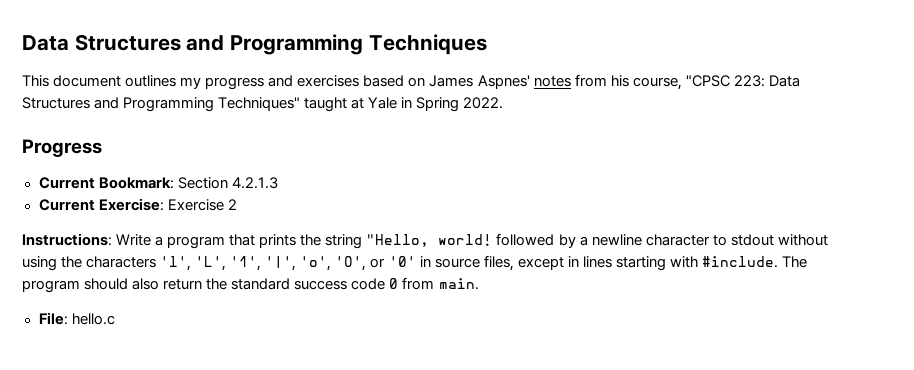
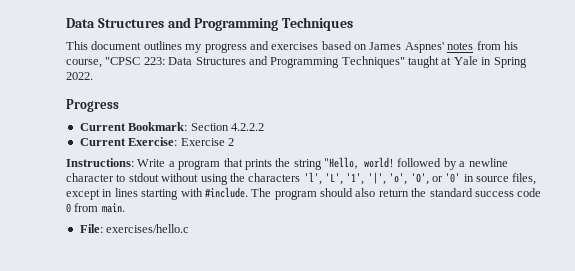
[231,177,278,189] 4.2.1.3 -> [230,123,264,131] 4.2.2.2
[71,313,115,325] hello.c -> [106,224,190,233] exercises/hello.c

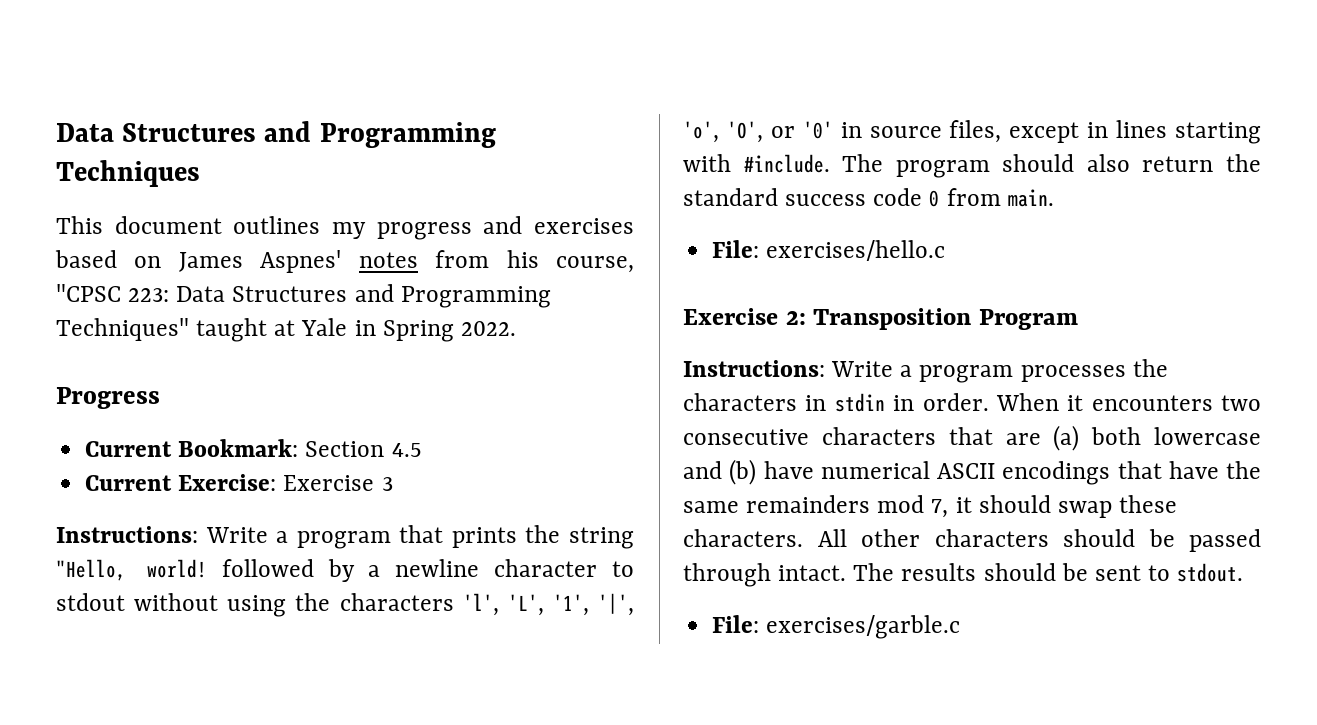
[230,123,264,131] 4.2.2.2 -> [391,443,422,457] 4.5
[227,138,234,146] 2 -> [381,477,393,491] 3
(190, 228) none -> [683,308,1078,330] [683,359,1168,383] [683,393,1261,412] [683,425,1261,451] [683,459,1261,485] [683,495,1178,518] [683,529,1261,552] [683,563,1244,587] [712,615,961,639] // Exercise 2: Transposition Program // Instructions: Write a program processes the characters in stdin in order. When it encounters two consecutive characters that are (a) both lowercase and (b) have numerical ASCII encodings that have the same remainders mod 7, it should swap these characters. All other characters should be passed through intact. The results should be sent to stdout. // File: exercises/garble.c

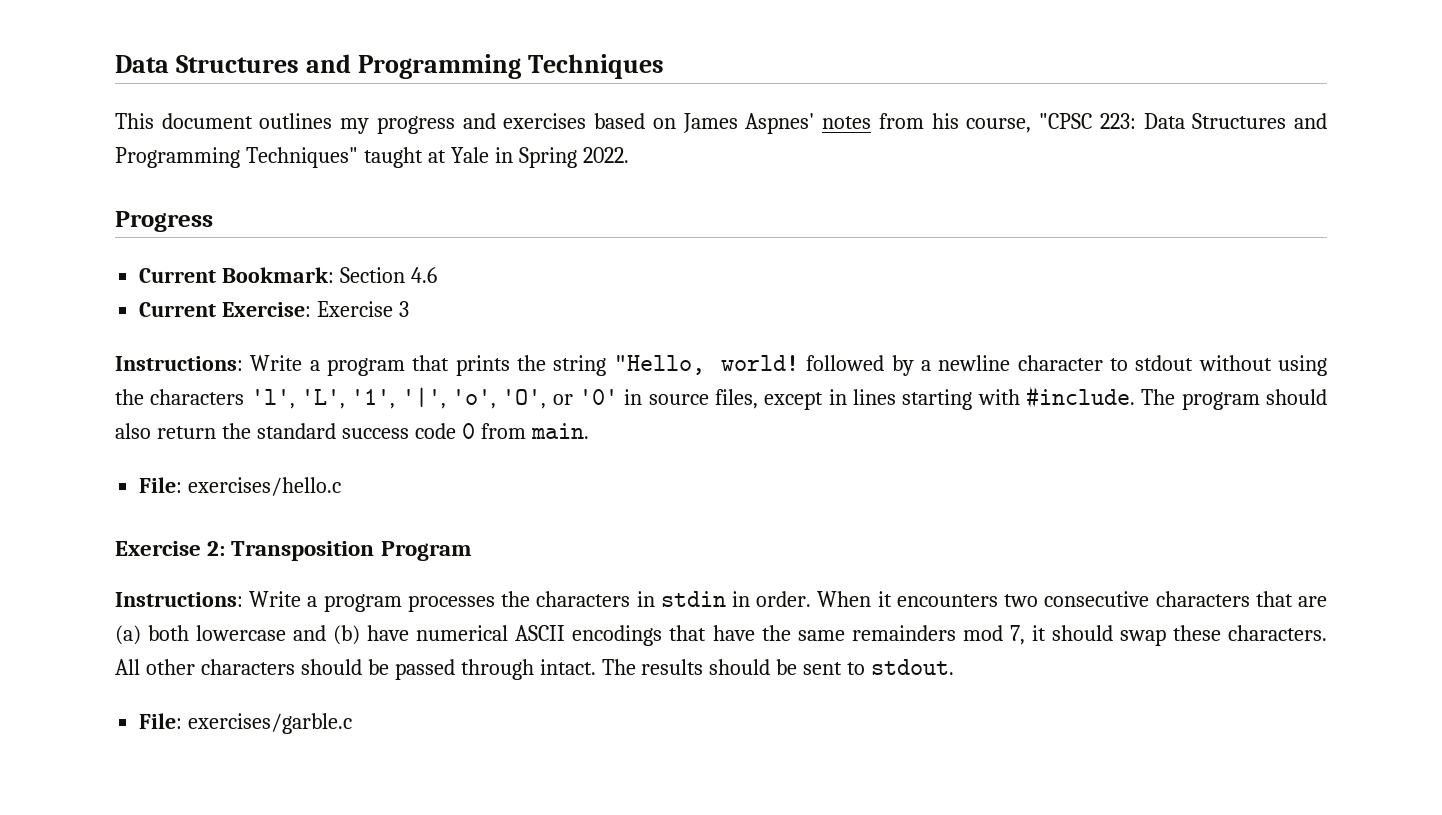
[391,443,422,457] 4.5 -> [411,267,438,283] 4.6

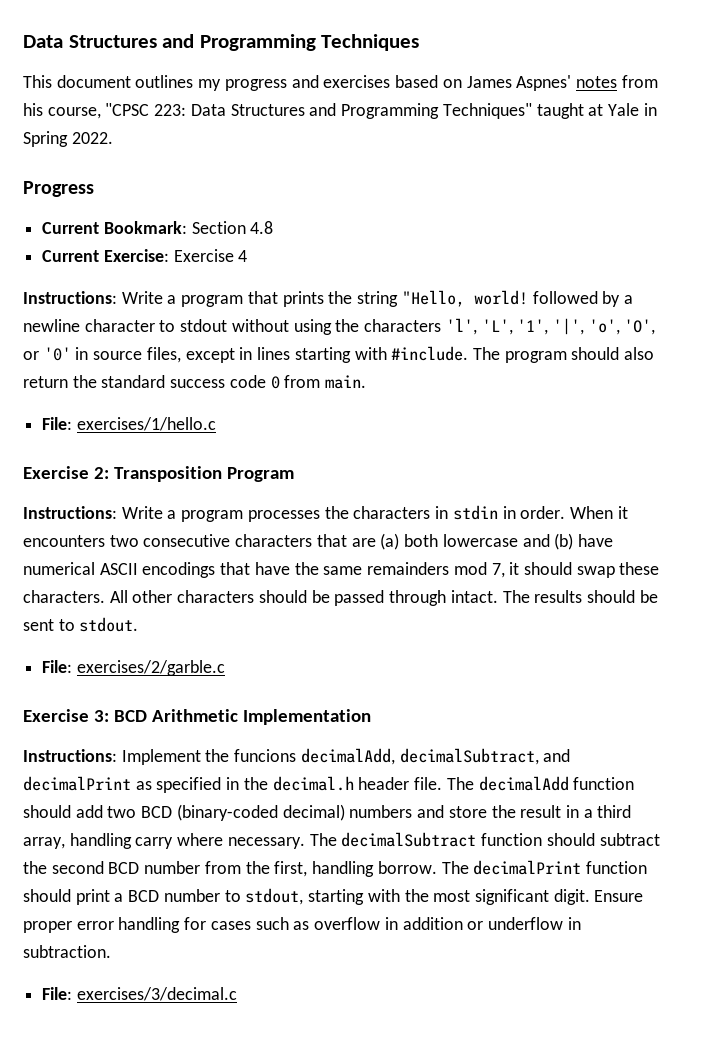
[411,267,438,283] 4.6 -> [250,221,274,234] 4.8
[399,301,410,317] 3 -> [238,250,248,262] 4
[188,477,342,496] exercises/hello.c -> [76,417,216,431] exercises/1/hello.c
[188,713,353,734] exercises/garble.c -> [76,660,225,676] [23,709,371,725] [23,748,571,765] [23,776,635,793] [23,804,632,821] [23,832,660,849] [23,860,647,877] [23,888,644,905] [23,917,581,933] [23,945,111,958] [42,987,237,1001] exercises/2/garble.c // Exercise 3: BCD Arithmetic Implementation // Instructions: Implement the funcions decimalAdd, decimalSubtract, and decimalPrint as specified in the decimal.h header file. The decimalAdd function should add two BCD (binary-coded decimal) numbers and store the result in a third array, handling carry where necessary. The decimalSubtract function should subtract the second BCD number from the first, handling borrow. The decimalPrint function should print a BCD number to stdout, starting with the most significant digit. Ensure proper error handling for cases such as overflow in addition or underflow in subtraction. // File: exercises/3/decimal.c

